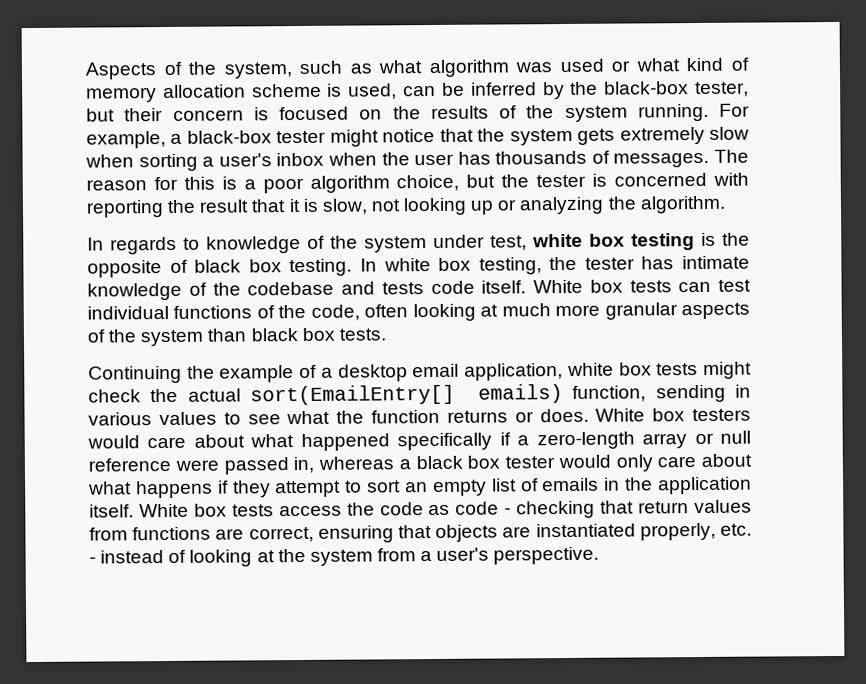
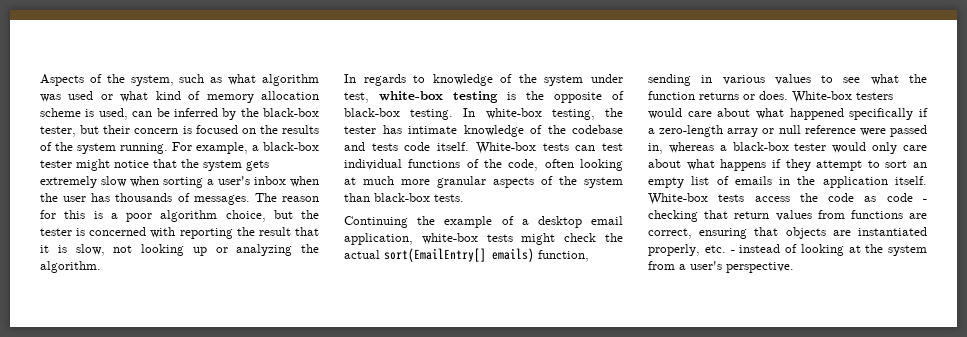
[532,233,625,248] white box -> [379,91,443,101] white-box
[194,257,472,277] black box testing. In white box -> [344,108,542,120] black-box testing. In white-box
[533,279,623,294] White box -> [475,142,536,154] White-box
[250,327,335,342] black box -> [374,193,430,202] black-box
[566,362,652,377] white box -> [421,233,478,244] white-box
[595,408,686,422] White box -> [792,91,852,103] White-box
[415,455,501,470] black box -> [732,142,789,151] black-box
[138,503,227,518] White box -> [648,193,708,205] White-box

